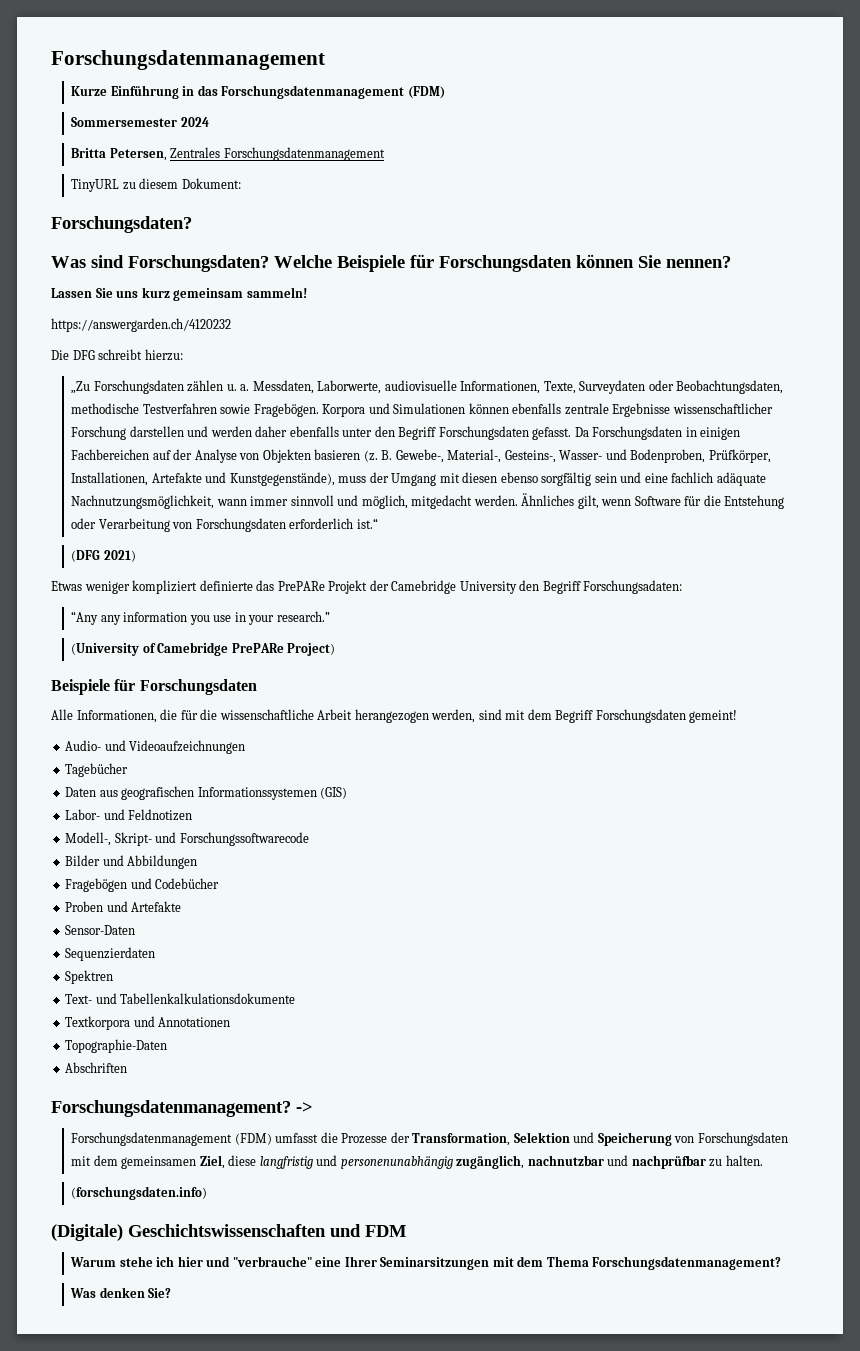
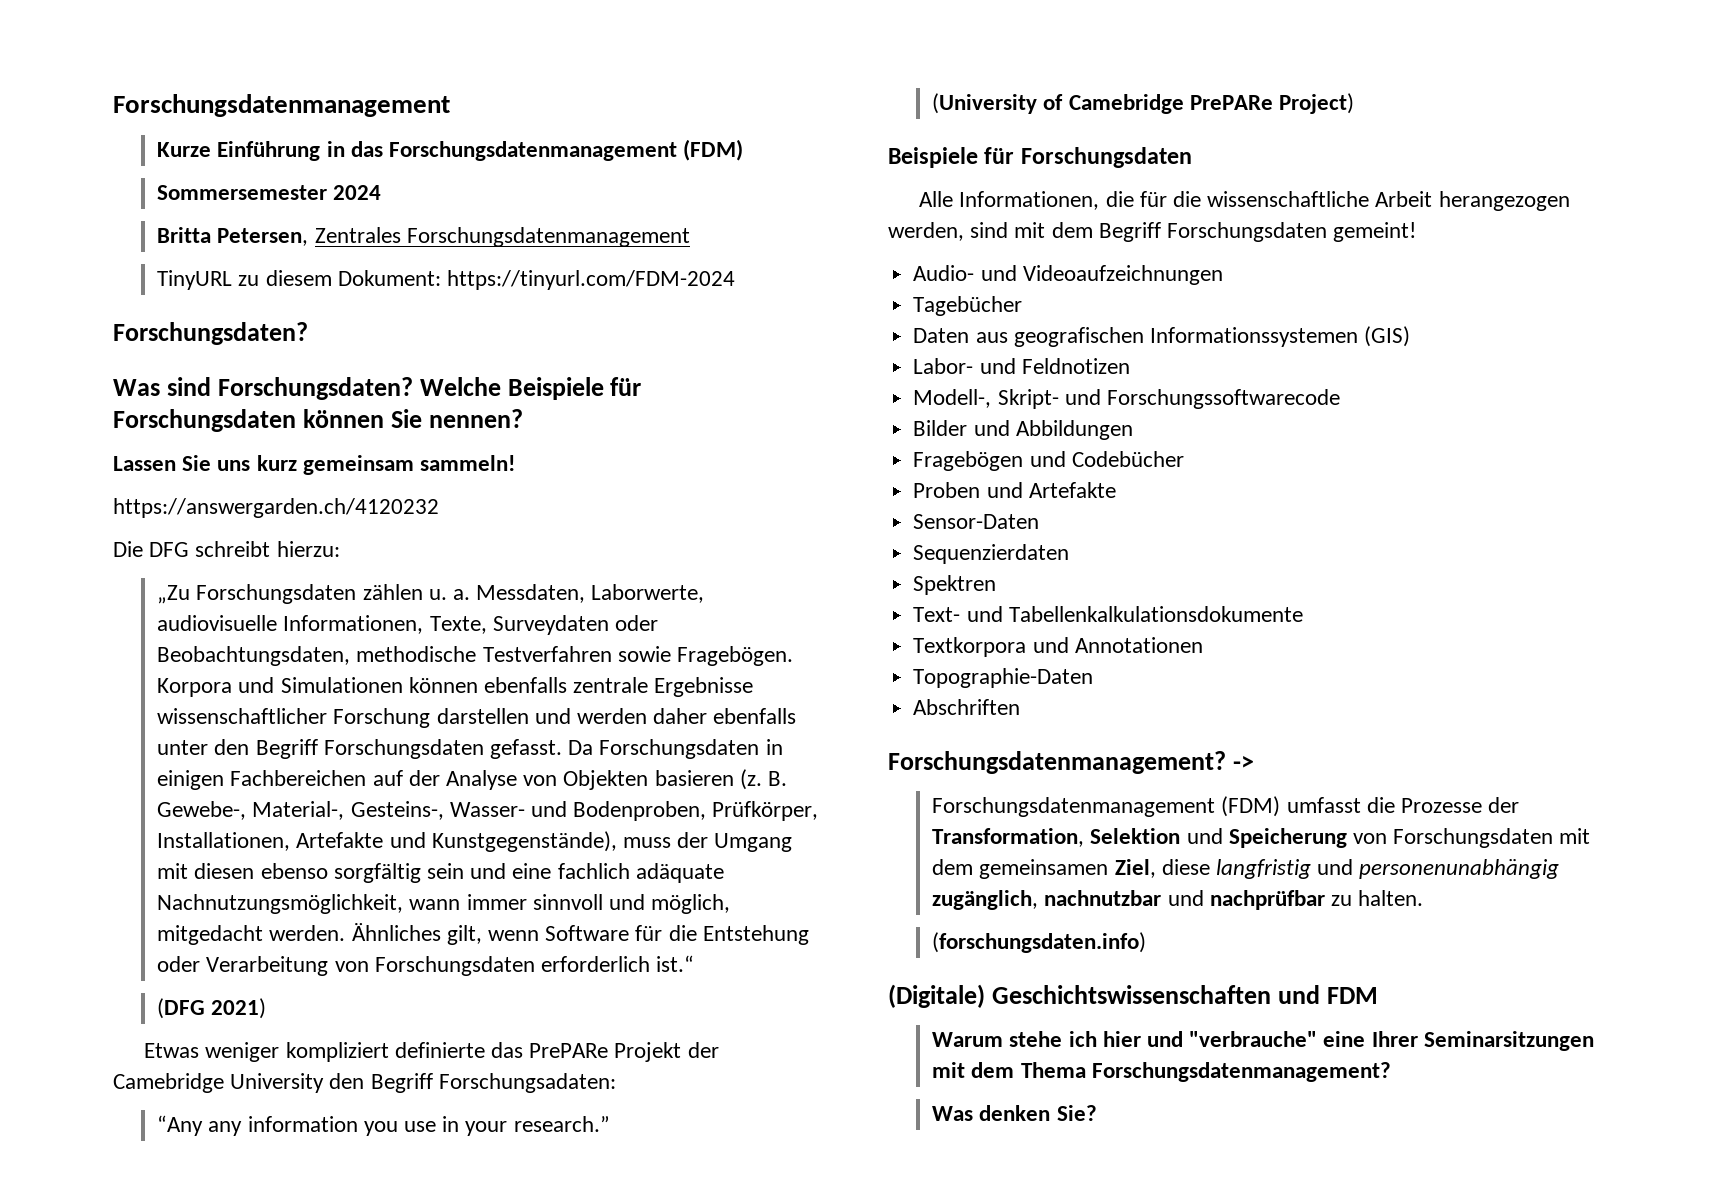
(241, 183) none -> [447,270,736,290] https://tinyurl.com/FDM-2024

